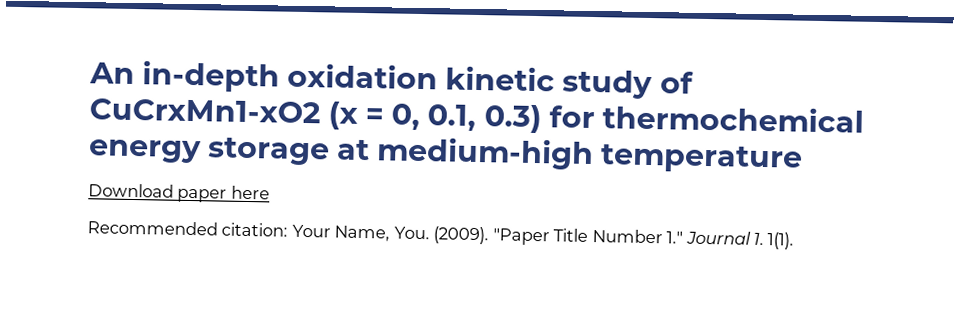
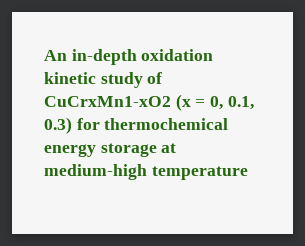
[88,183,270,203] [87,220,795,250] // Download paper here // Recommended citation: Your Name, You. (2009). "Paper Title Number 1." Journal 1. 1(1). -> (248, 173) none

